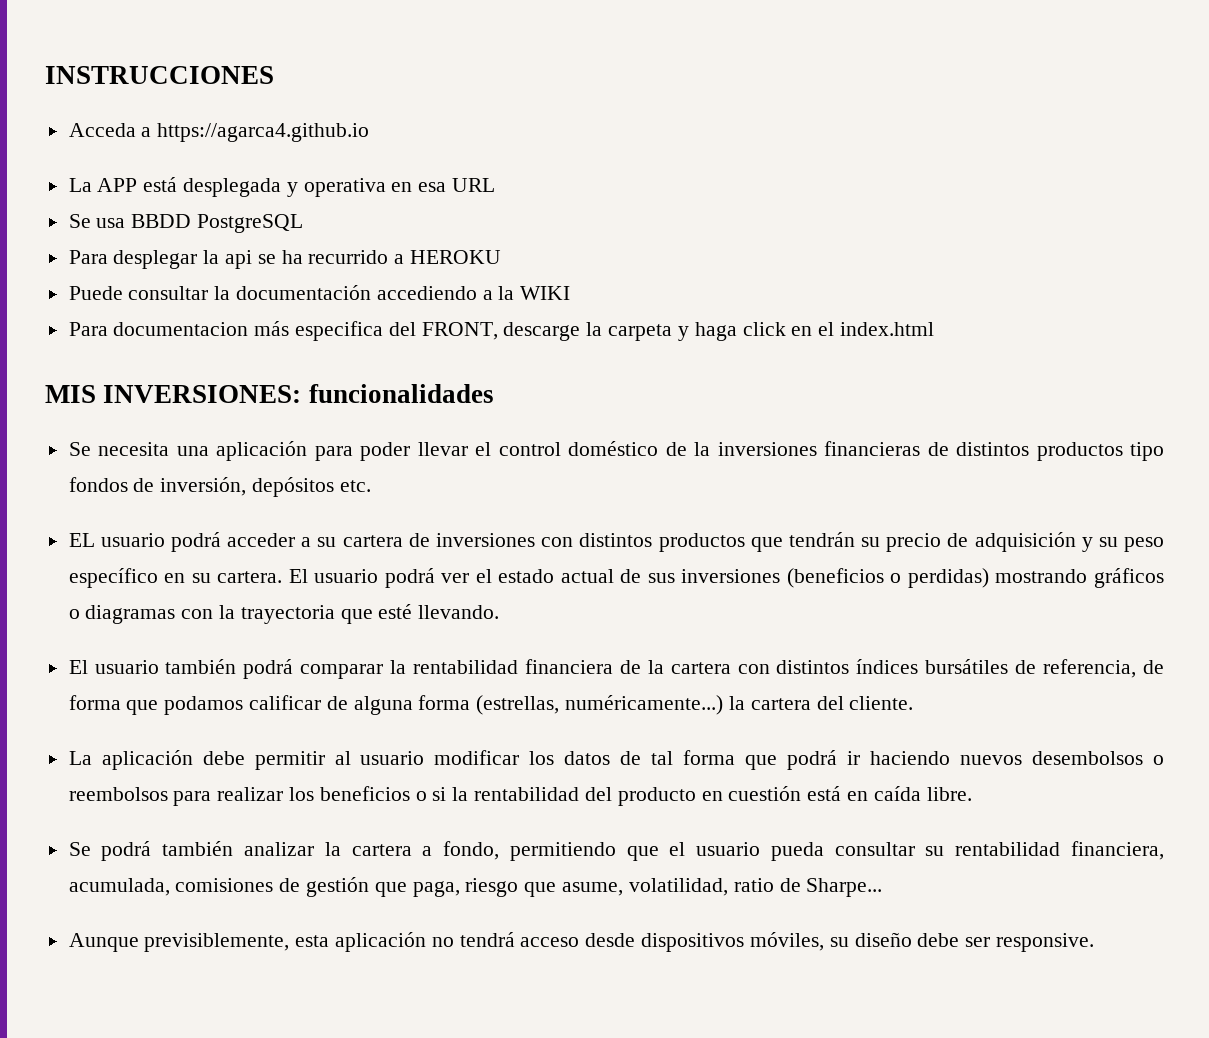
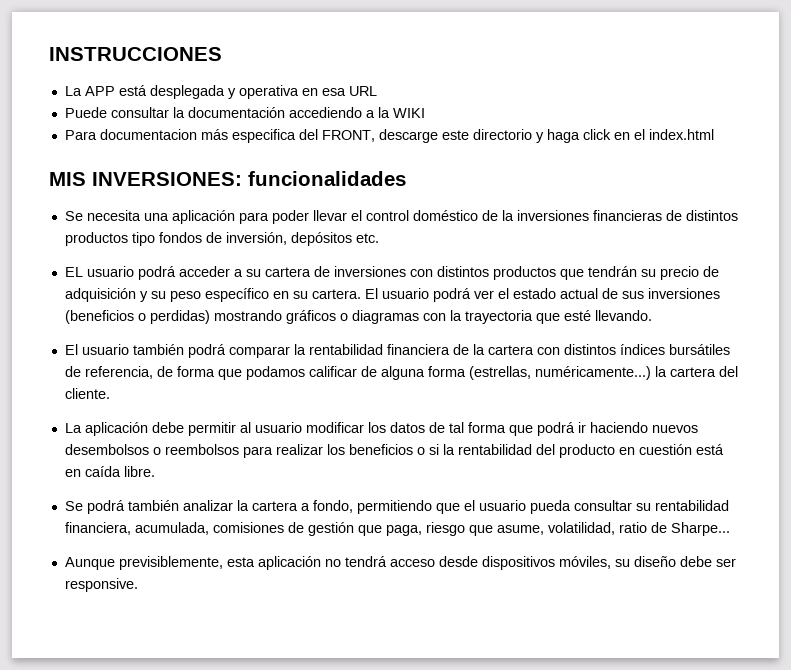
[68,123,370,142] // Acceda a https://agarca4.github.io -> (222, 54) none
[68,214,304,233] [68,250,502,269] // Se usa BBDD PostgreSQL // Para desplegar la api se ha recurrido a HEROKU -> (377, 91) none
[586,322,673,341] la carpeta -> [441,129,532,140] este directorio

